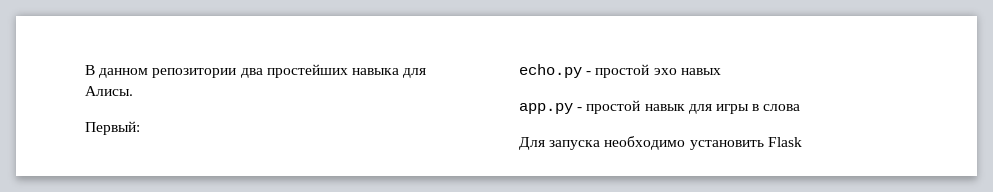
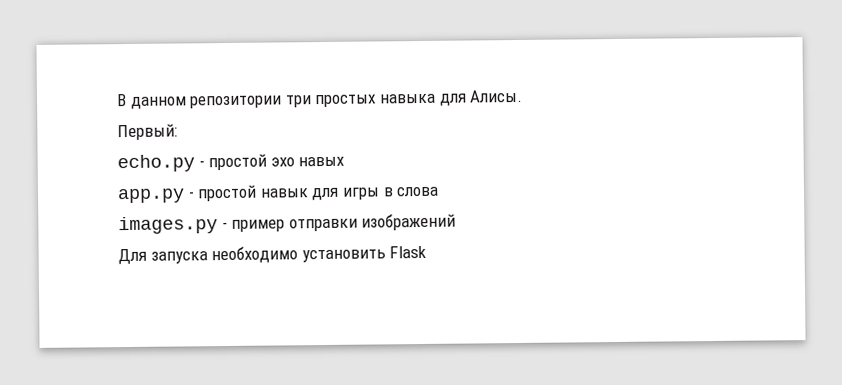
[240,64,348,78] два простейших -> [284,94,377,108] три простых
(801, 107) none -> [118,213,457,235] // images.py - пример отправки изображений

